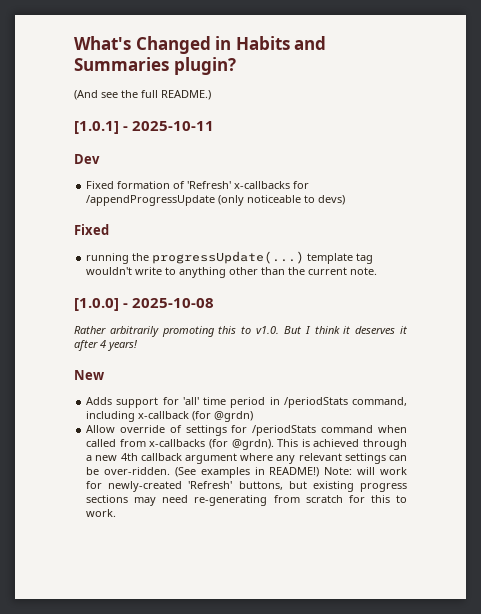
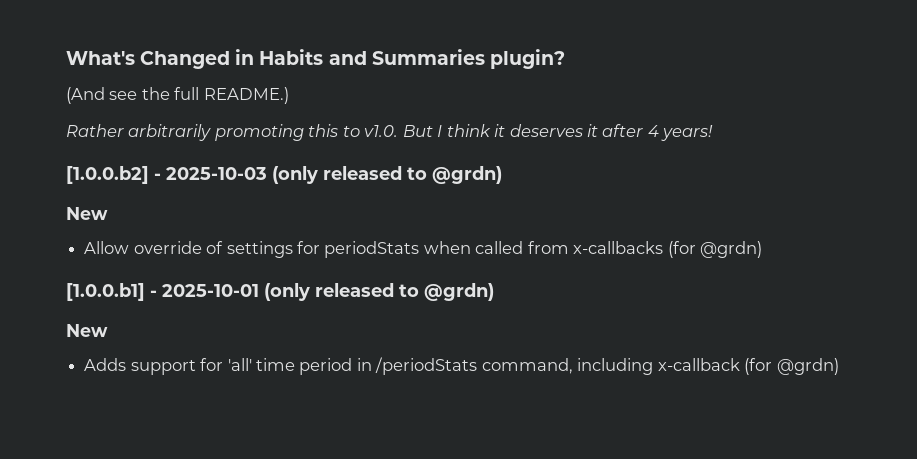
[74,121,215,134] [74,154,100,164] [86,181,310,189] [86,195,346,206] [74,224,109,235] [86,251,374,264] [86,267,378,278] [74,298,215,311] // [1.0.1] - 2025-10-11 // Dev // Fixed formation of 'Refresh' x-callbacks for /appendProgressUpdate (only noticeable to devs) // Fixed // running the progressUpdate(...) template tag wouldn't write to anything other than the current note. // [1.0.0] - 2025-10-08 -> (289, 95) none
(138, 345) none -> [66,166,502,184] [66,207,108,220] [84,241,763,258] [66,283,494,301] // [1.0.0.b2] - 2025-10-03 (only released to @grdn) // New // Allow override of settings for periodStats when called from x-callbacks (for @grdn) // [1.0.0.b1] - 2025-10-01 (only released to @grdn)
[86,425,407,436] [86,439,408,450] [86,453,407,464] [86,467,408,478] [86,481,407,492] [86,495,408,506] [86,509,117,517] // Allow override of settings for /periodStats command when called from x-callbacks (for @grdn). This is achieved through a new 4th callback argument where any relevant settings can be over-ridden. (See examples in README!) Note: will work for newly-created 'Refresh' buttons, but existing progress sections may need re-generating from scratch for this to work. -> (839, 366) none

